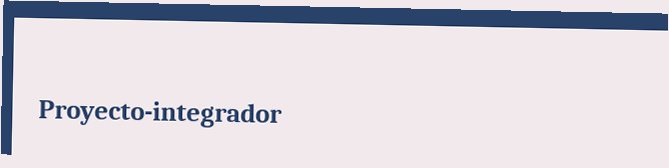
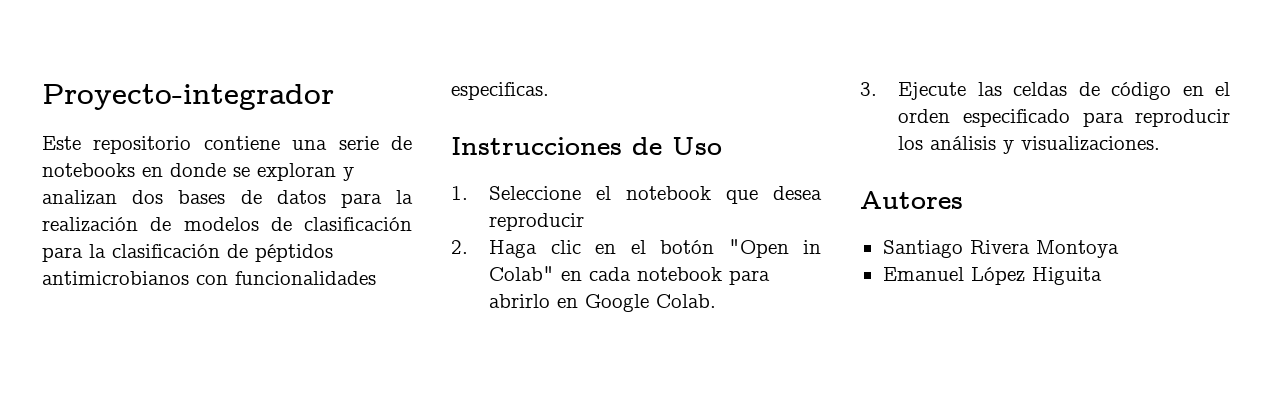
(283, 114) none -> [42,136,412,154] [42,163,354,181] [42,190,413,208] [42,217,412,232] [42,244,333,262] [42,271,376,285] [451,82,549,100] [451,137,722,155] [451,186,822,204] [489,213,585,231] [451,239,821,258] [489,266,771,285] [489,294,717,312] [860,82,1230,100] [898,109,1230,127] [898,136,1161,154] [860,191,963,209] [882,240,1119,258] [882,267,1102,285] // Este repositorio contiene una serie de notebooks en donde se exploran y analizan dos bases de datos para la realización de modelos de clasificación para la clasificación de péptidos antimicrobianos con funcionalidades especificas. // Instrucciones de Uso // 1. Seleccione el notebook que desea reproducir // 2. Haga clic en el botón "Open in Colab" en cada notebook para abrirlo en Google Colab. // 3. Ejecute las celdas de código en el orden especificado para reproducir los análisis y visualizaciones. // Autores // Santiago Rivera Montoya // Emanuel López Higuita

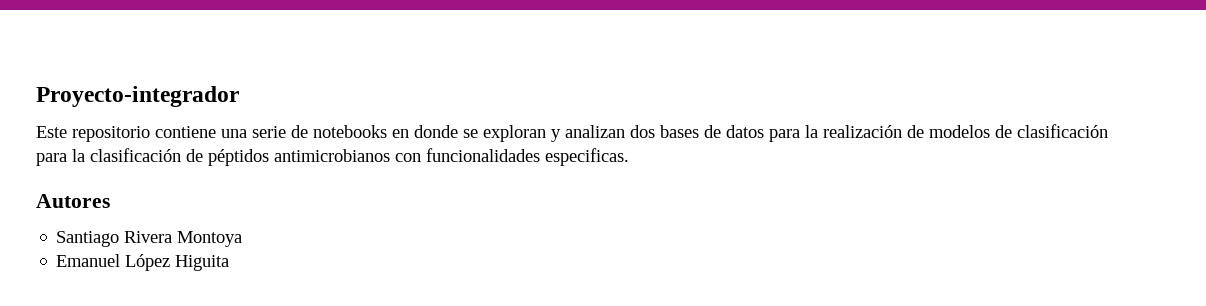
[451,137,722,155] [451,186,822,204] [489,213,585,231] [451,239,821,258] [489,266,771,285] [489,294,717,312] [860,82,1230,100] [898,109,1230,127] [898,136,1161,154] // Instrucciones de Uso // 1. Seleccione el notebook que desea reproducir // 2. Haga clic en el botón "Open in Colab" en cada notebook para abrirlo en Google Colab. // 3. Ejecute las celdas de código en el orden especificado para reproducir los análisis y visualizaciones. -> (629, 157) none

